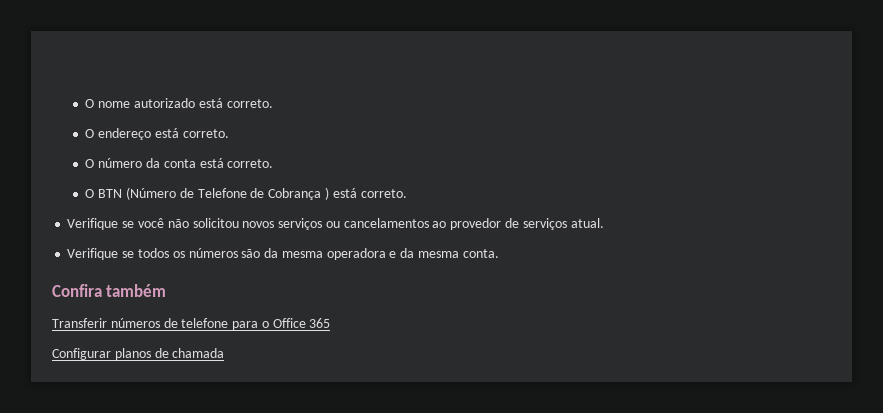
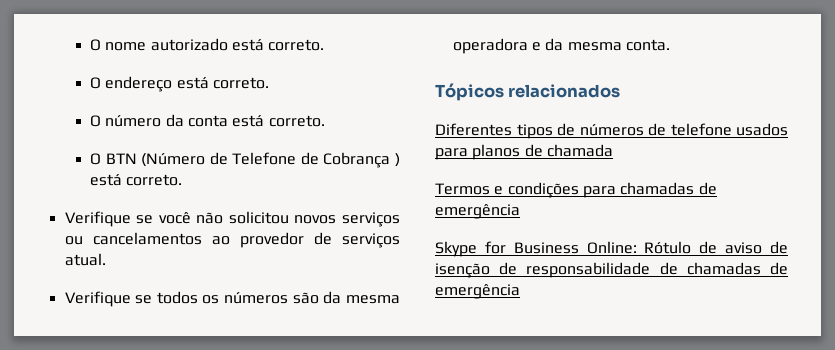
[52,284,167,297] [52,318,331,330] [52,348,225,360] Confira também // Transferir números de telefone para o Office 365 // Configurar planos de chamada -> [435,83,621,101] [435,123,788,139] [435,144,613,160] [435,182,717,198] [435,204,520,219] [435,241,788,257] [435,262,788,278] [435,284,520,299] Tópicos relacionados // Diferentes tipos de números de telefone usados para planos de chamada // Termos e condições para chamadas de emergência // Skype for Business Online: Rótulo de aviso de isenção de responsabilidade de chamadas de emergência

